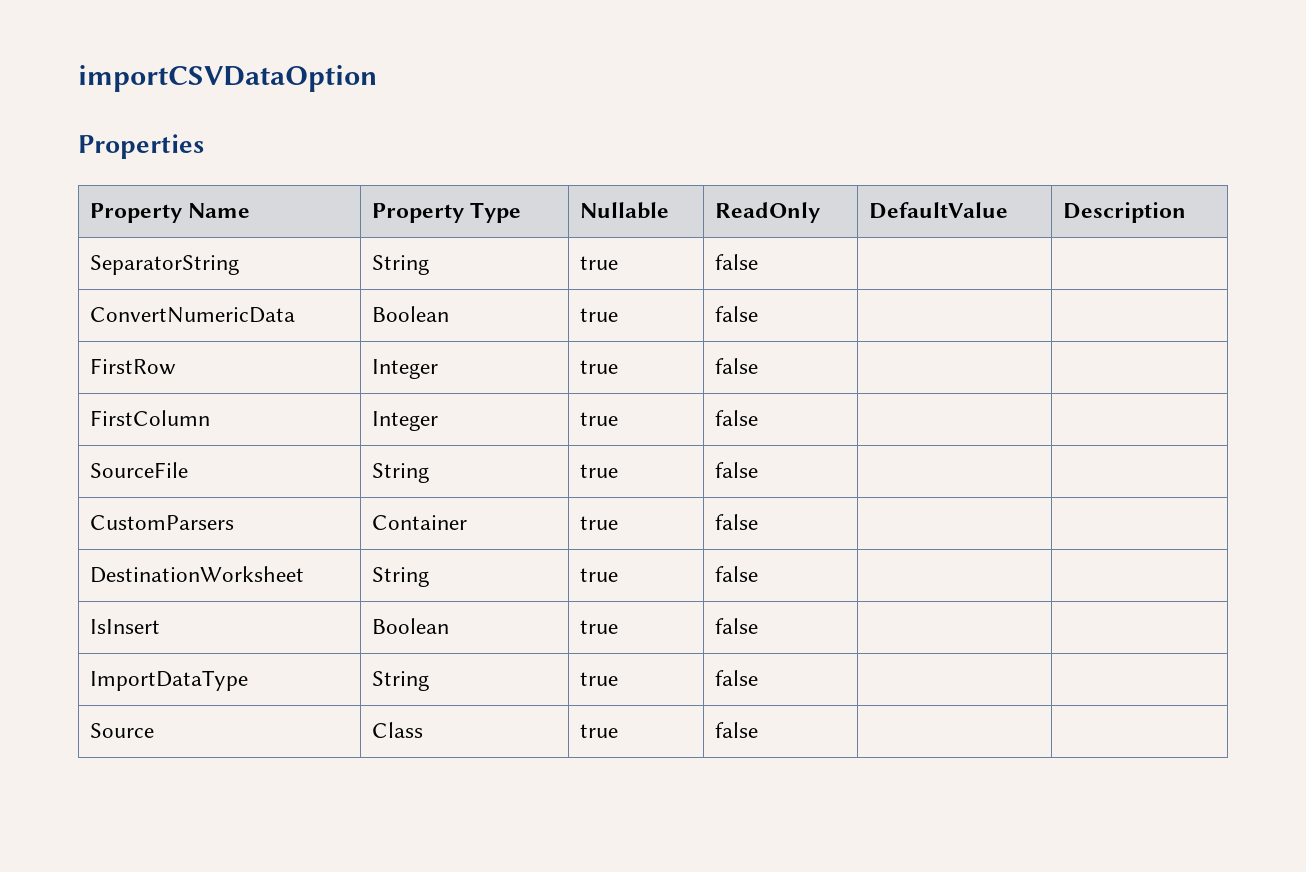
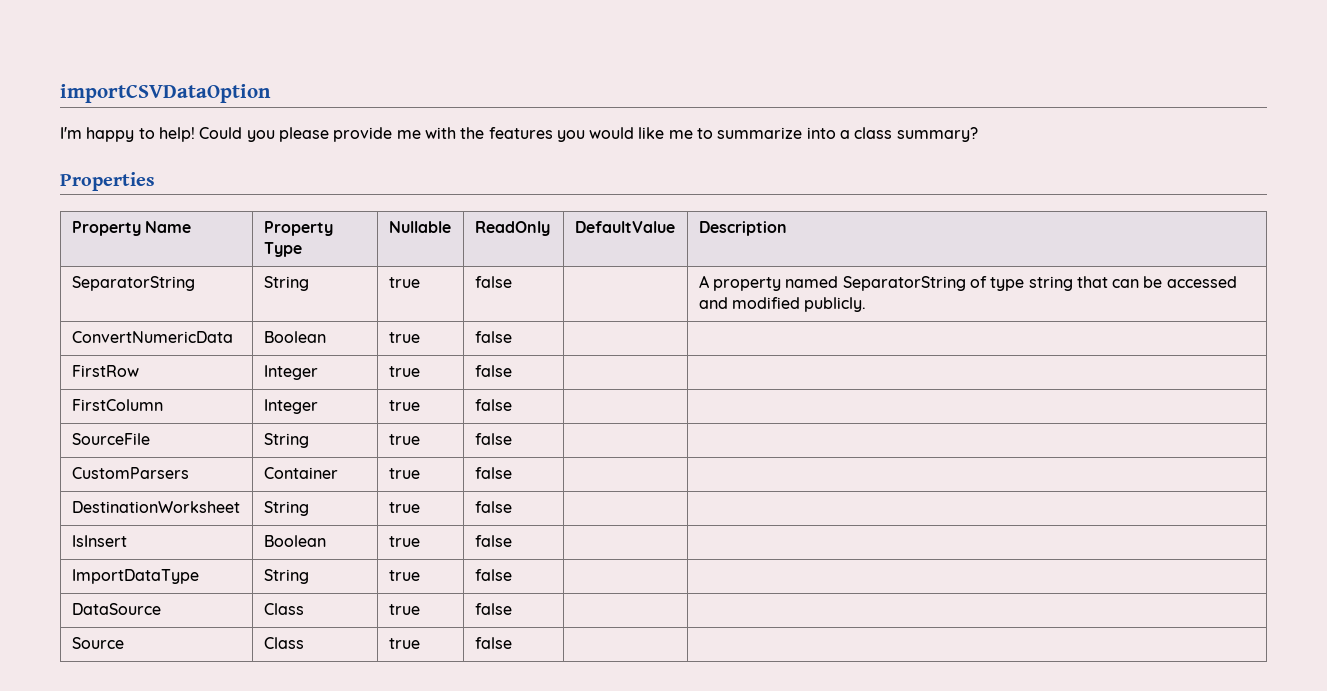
(377, 78) none -> [60,127,978,142] // I'm happy to help! Could you please provide me with the features you would like me to summarize into a class summary?
(759, 262) none -> [698,275,1237,291] [698,297,867,312] A property named SeparatorString of type string that can be accessed and modified publicly.
(759, 678) none -> [71,603,161,615] [263,603,304,615] [388,604,420,615] [474,603,512,615] // DataSource | Class | true | false | |

